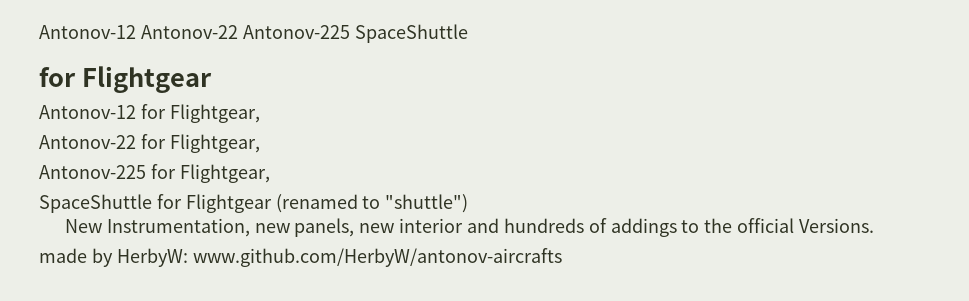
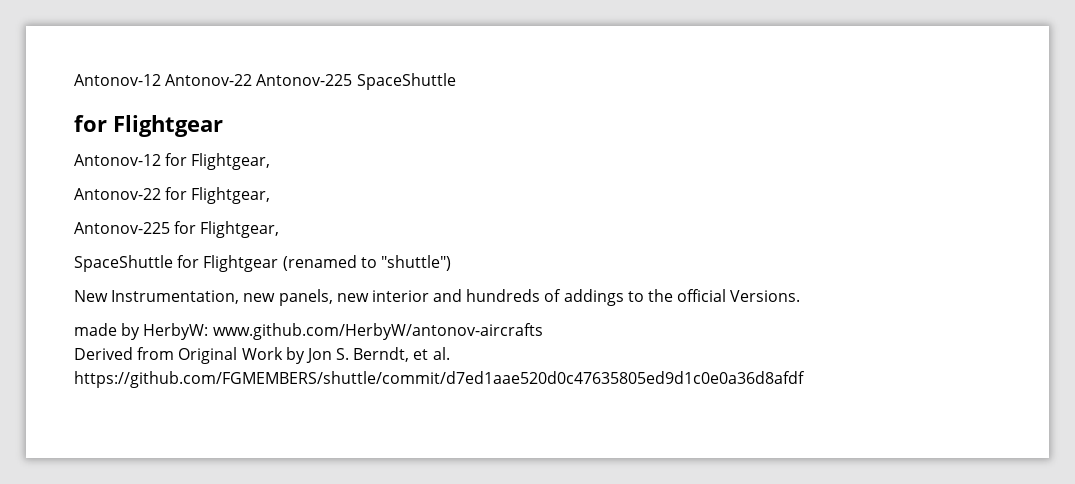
(562, 257) none -> [74,347,450,364] [74,371,805,388] // Derived from Original Work by Jon S. Berndt, et al. https://github.com/FGMEMBERS/shuttle/commit/d7ed1aae520d0c47635805ed9d1c0e0a36d8afdf

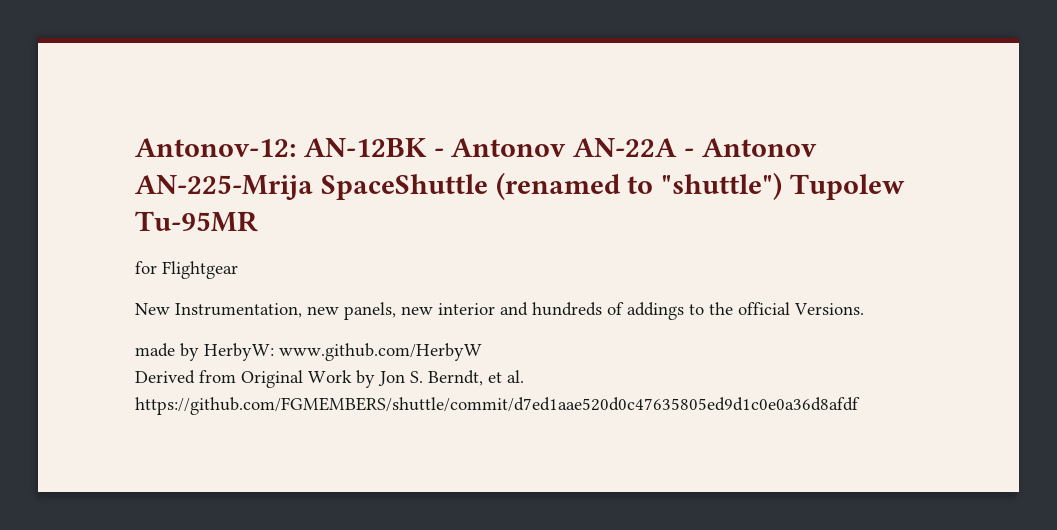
[74,73,456,90] [74,115,223,137] [74,153,271,170] [74,187,271,204] [74,221,280,238] [74,255,451,272] Antonov-12 Antonov-22 Antonov-225 SpaceShuttle // for Flightgear // Antonov-12 for Flightgear, // Antonov-22 for Flightgear, // Antonov-225 for Flightgear, // SpaceShuttle for Flightgear (renamed to "shuttle") -> [135,138,817,157] [135,172,906,200] [135,211,258,232] [135,261,238,279] Antonov-12: AN-12BK - Antonov AN-22A - Antonov AN-225-Mrija SpaceShuttle (renamed to "shuttle") Tupolew Tu-95MR // for Flightgear
[212,323,543,340] www.github.com/HerbyW/antonov-aircrafts -> [279,343,482,361] www.github.com/HerbyW

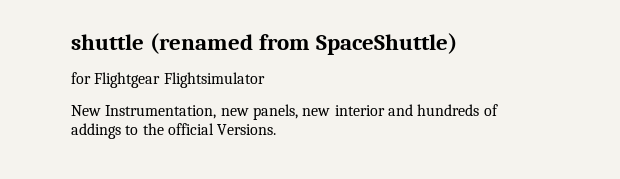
[135,138,817,157] [135,172,906,200] [135,211,258,232] Antonov-12: AN-12BK - Antonov AN-22A - Antonov AN-225-Mrija SpaceShuttle (renamed to "shuttle") Tupolew Tu-95MR -> [71,33,458,55] shuttle (renamed from SpaceShuttle)
(238, 270) none -> [163,72,265,88] Flightsimulator
[135,343,482,361] [135,370,524,388] [135,397,860,415] // made by HerbyW: www.github.com/HerbyW // Derived from Original Work by Jon S. Berndt, et al. https://github.com/FGMEMBERS/shuttle/commit/d7ed1aae520d0c47635805ed9d1c0e0a36d8afdf -> (277, 129) none

